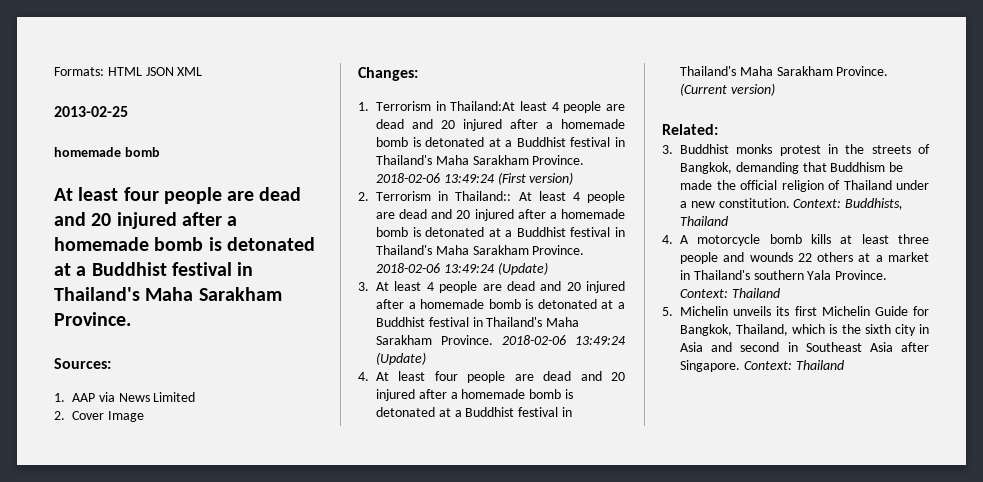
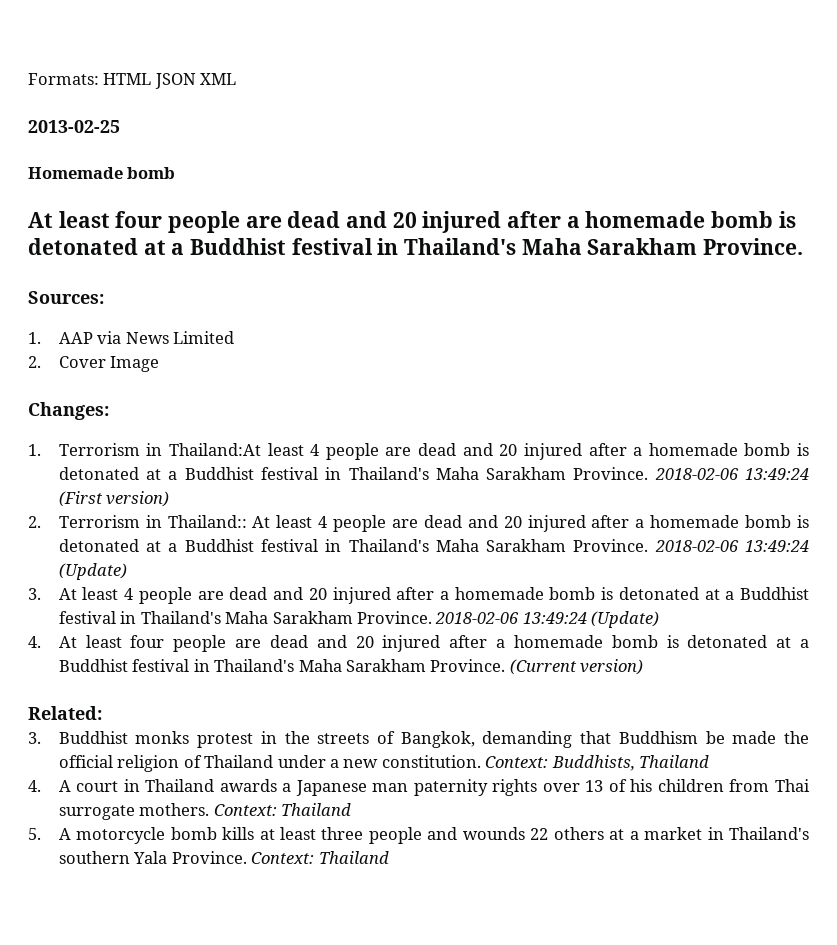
[54,147,121,157] homemade -> [28,167,123,179] Homemade
(689, 239) none -> [76,779,810,796] [58,803,352,820] [28,828,71,840] court in Thailand awards a Japanese man paternity rights over 13 of his children from Thai surrogate mothers. Context: Thailand // 5. A
[662,306,929,316] [680,324,929,336] [680,342,929,352] [680,360,844,372] // 5. Michelin unveils its first Michelin Guide for Bangkok, Thailand, which is the sixth city in Asia and second in Southeast Asia after Singapore. Context: Thailand -> (389, 857) none

